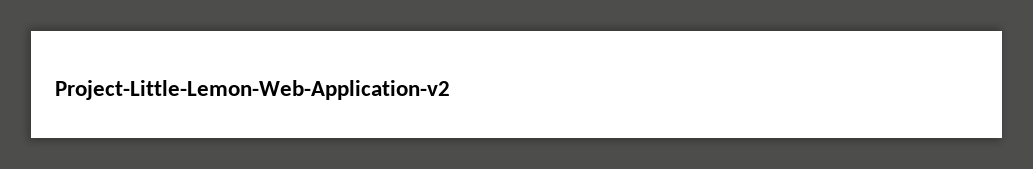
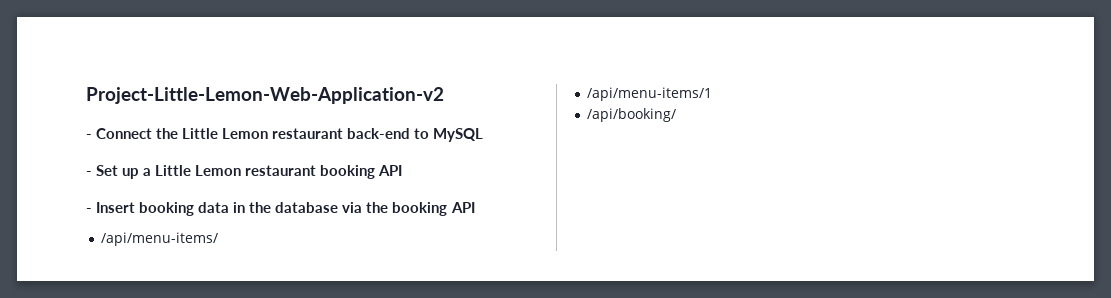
(450, 90) none -> [86,128,484,142] [86,165,403,179] [86,202,475,216] [100,232,218,246] [586,87,712,101] [586,108,676,122] // - Connect the Little Lemon restaurant back-end to MySQL // - Set up a Little Lemon restaurant booking API // - Insert booking data in the database via the booking API // /api/menu-items/ // /api/menu-items/1 // /api/booking/

